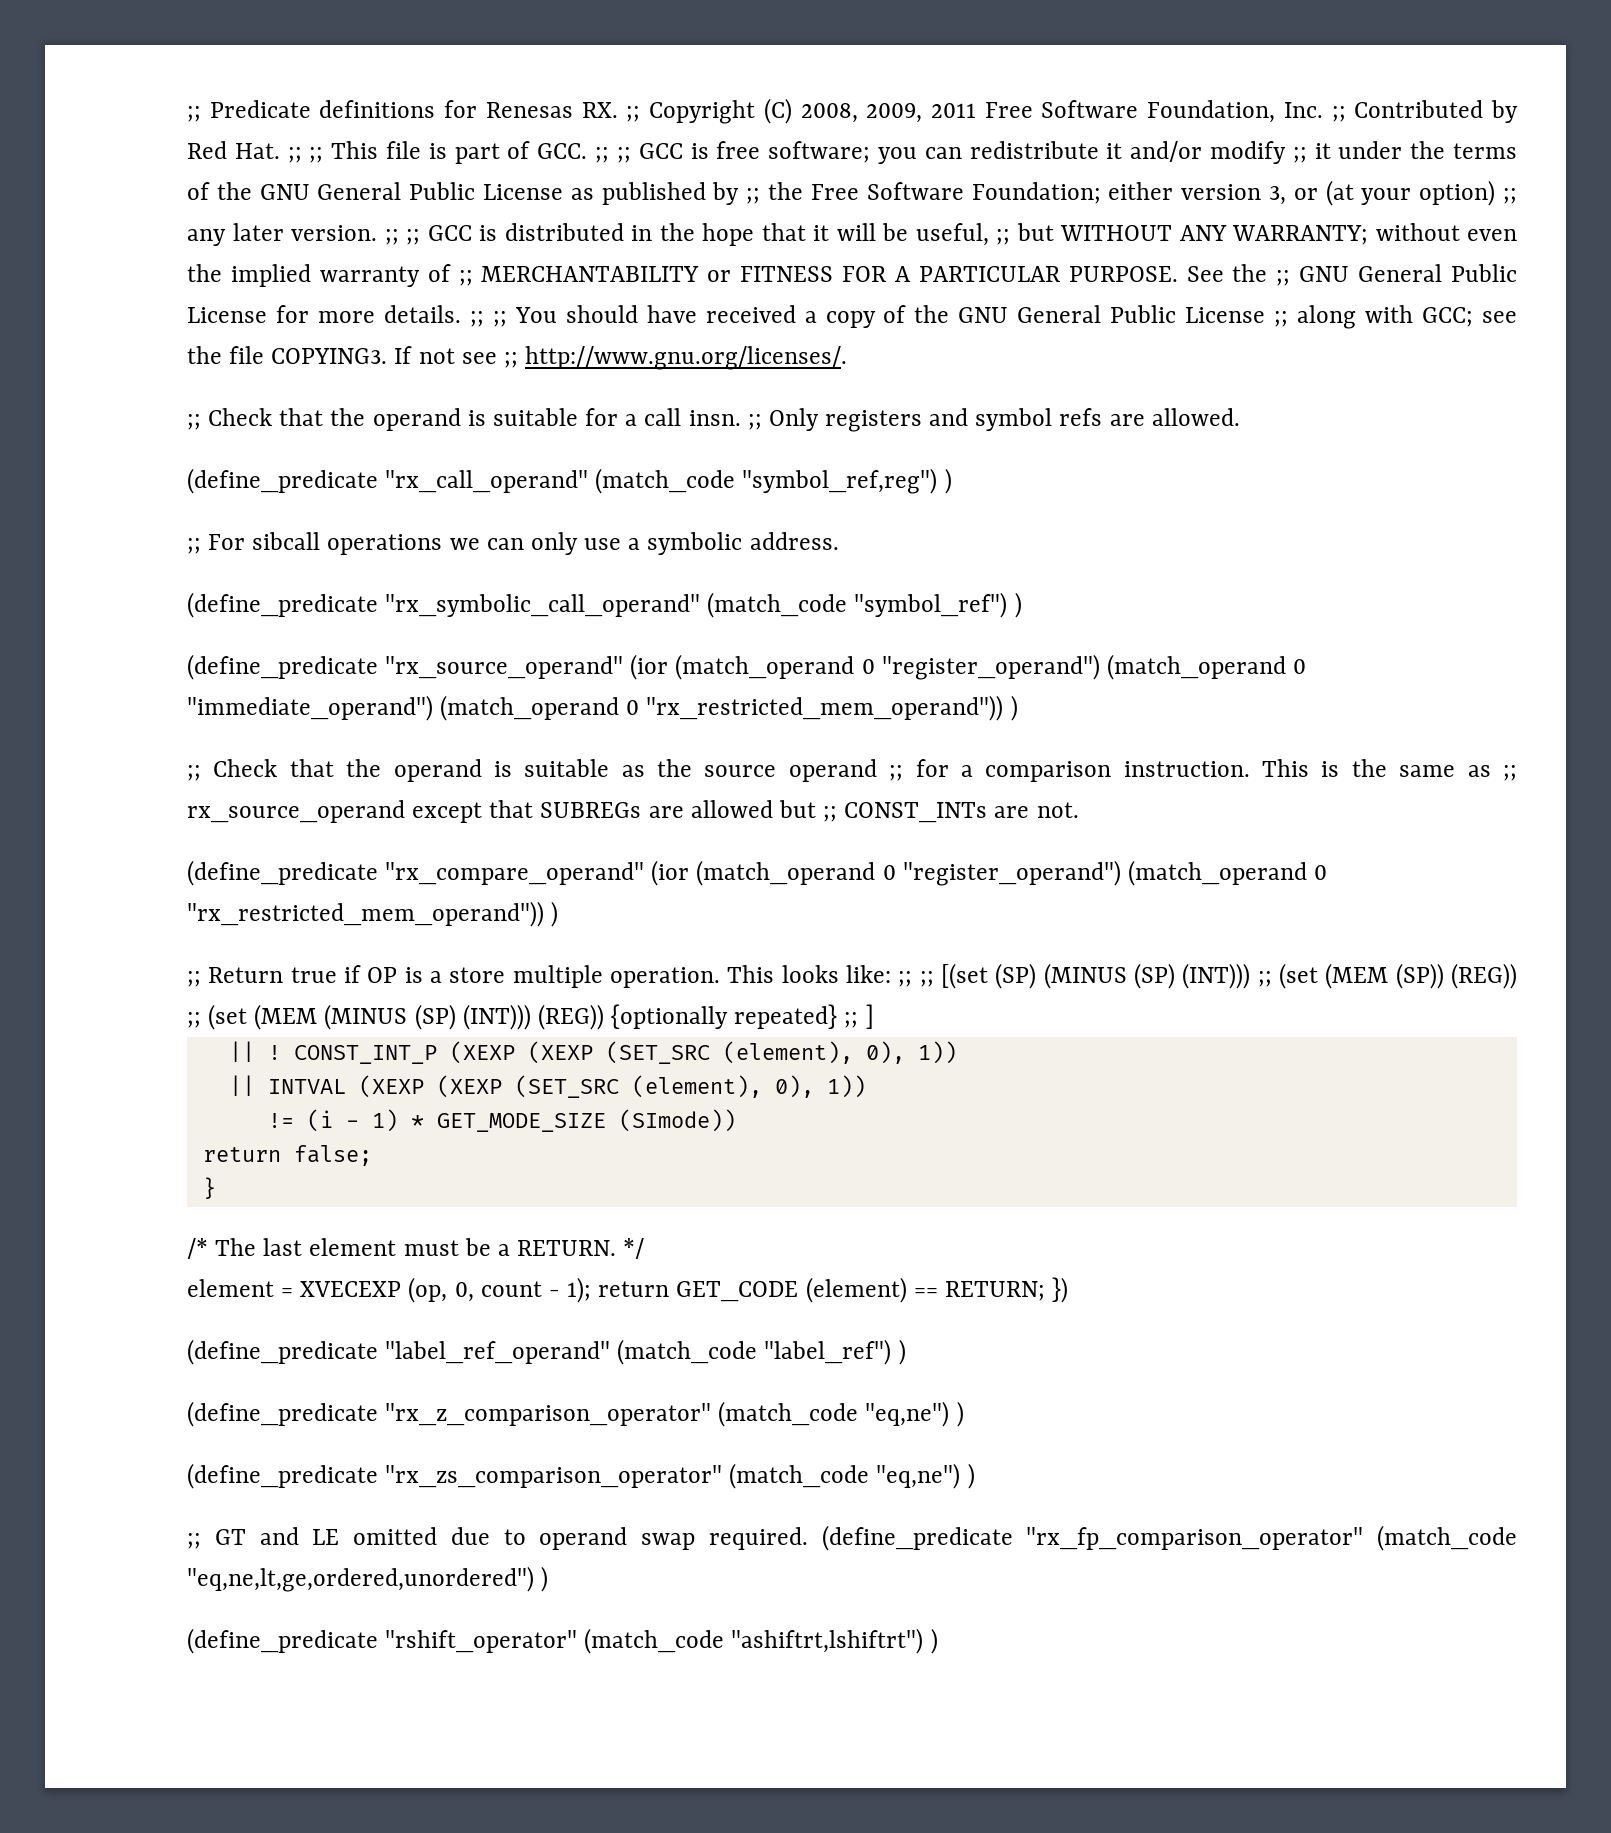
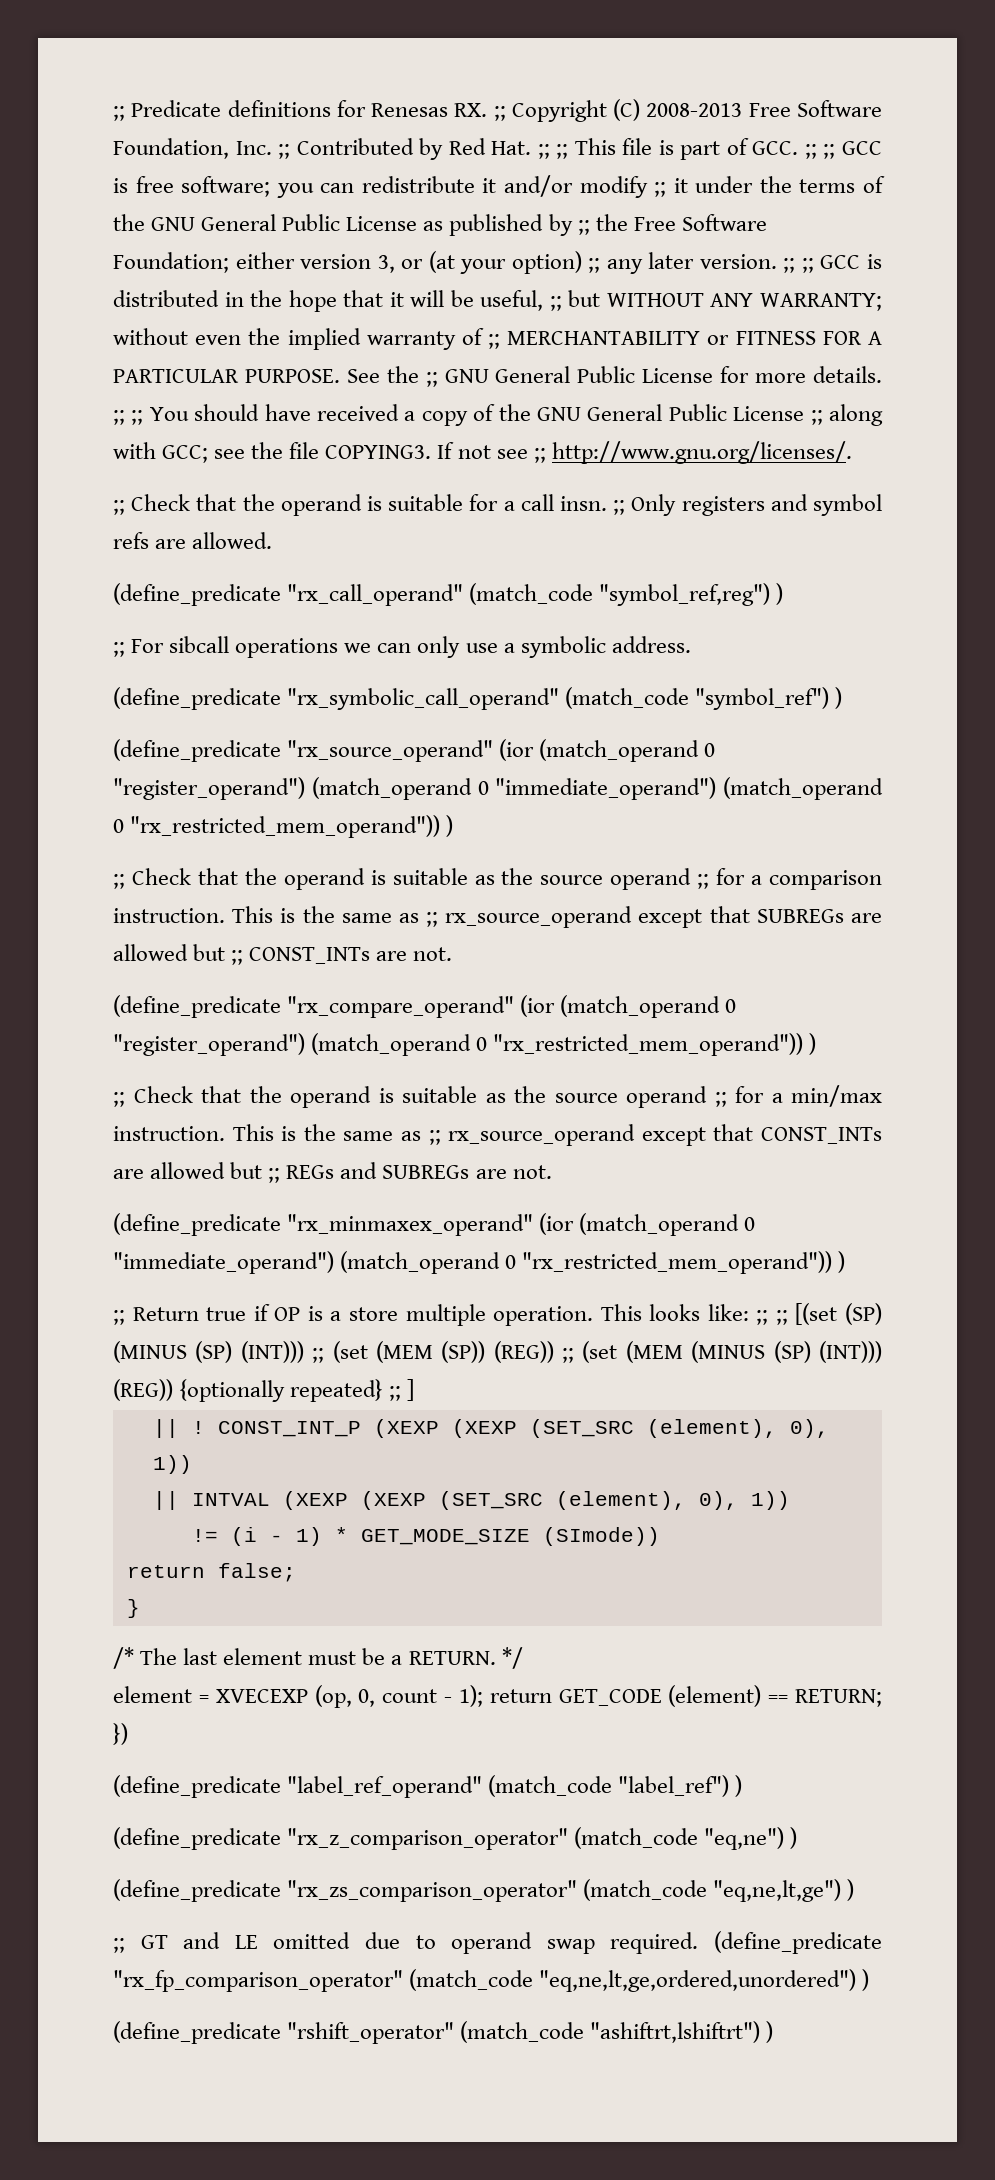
[800,103,976,123] 2008, 2009, 2011 -> [646,103,743,117] 2008-2013
(559, 914) none -> [113,1085,882,1108] [113,1124,883,1146] [113,1162,552,1183] [113,1213,756,1236] [113,1251,846,1274] // ;; Check that the operand is suitable as the source operand ;; for a min/max instruction. This is the same as ;; rx_source_operand except that CONST_INTs are allowed but ;; REGs and SUBREGs are not. // (define_predicate "rx_minmaxex_operand" (ior (match_operand 0 "immediate_operand") (match_operand 0 "rx_restricted_mem_operand")) )
[876,1463,961,1489] "eq,ne") -> [713,1879,842,1902] "eq,ne,lt,ge")

